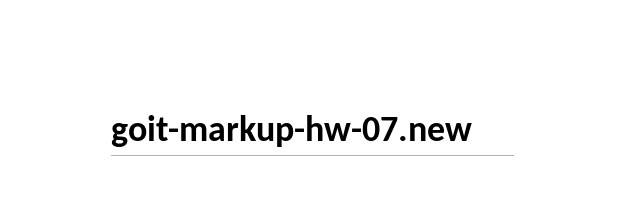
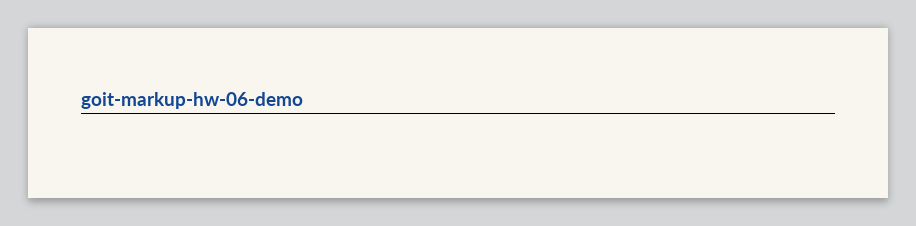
[111,115,472,147] goit-markup-hw-07.new -> [81,92,303,109] goit-markup-hw-06-demo

